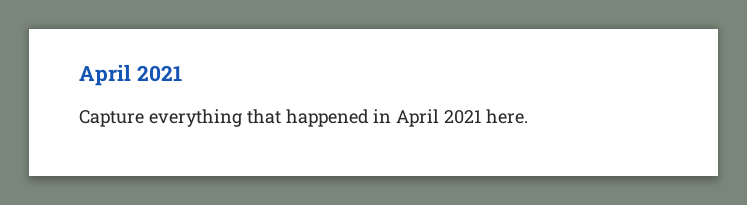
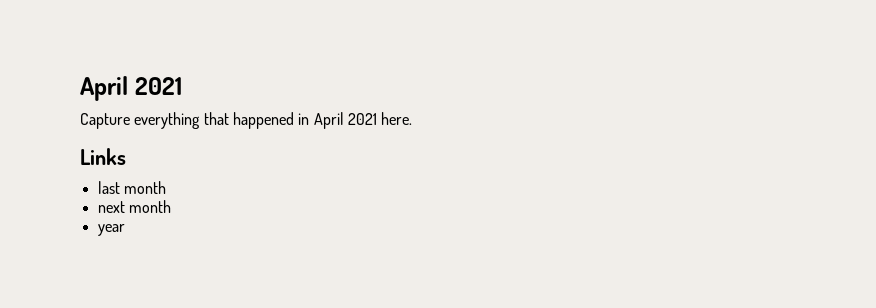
(529, 116) none -> [80,148,126,165] [97,181,166,194] [97,200,171,213] [97,224,125,236] // Links // last month // next month // year

